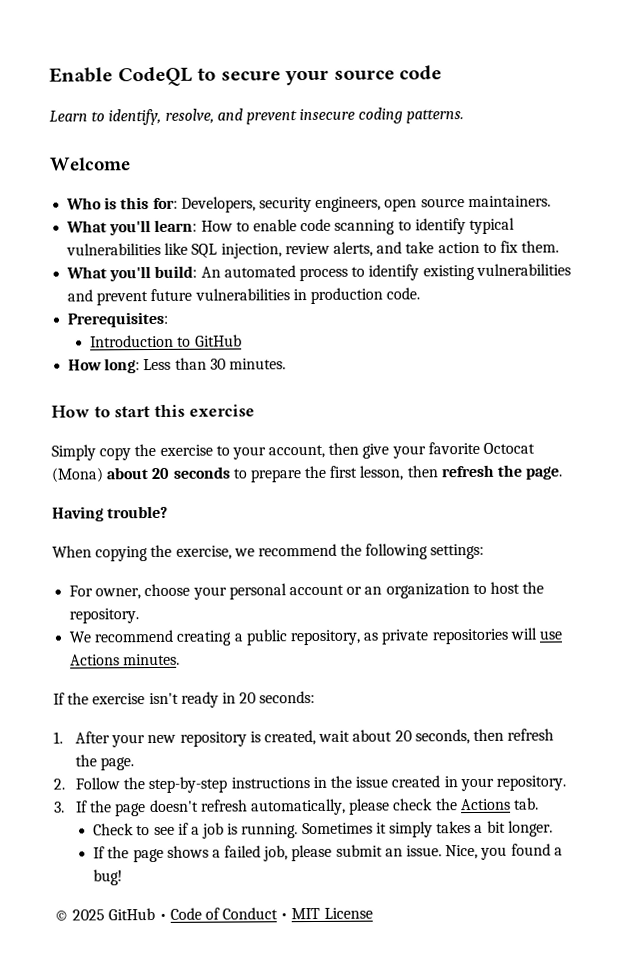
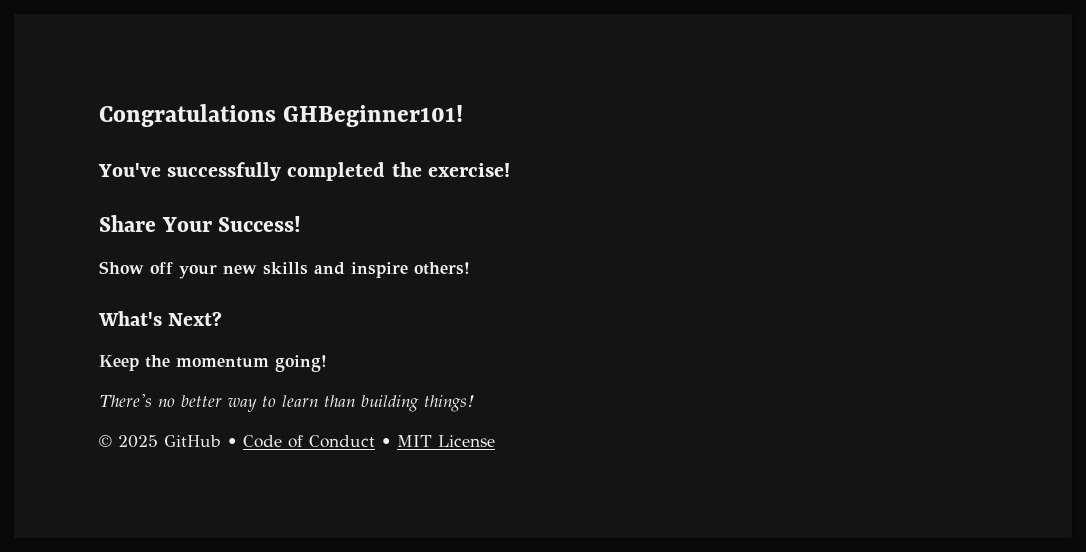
[49,65,443,87] [49,107,465,126] [49,157,131,171] [66,195,551,213] [66,217,515,236] [66,240,560,259] [66,263,571,282] [67,287,421,306] [67,311,170,328] [90,334,242,348] [68,357,286,374] [51,404,255,418] [51,441,536,461] [51,464,563,483] [52,505,169,522] [52,543,485,562] [69,581,545,600] [69,608,140,624] [69,627,562,646] [70,653,181,666] [53,690,316,708] [53,728,555,748] [75,754,135,771] [53,775,566,794] [53,797,539,817] [93,820,553,839] [93,843,563,863] [93,869,124,886] Enable CodeQL to secure your source code // Learn to identify, resolve, and prevent insecure coding patterns. // Welcome // Who is this for: Developers, security engineers, open source maintainers. // What you'll learn: How to enable code scanning to identify typical vulnerabilities like SQL injection, review alerts, and take action to fix them. // What you'll build: An automated process to identify existing vulnerabilities and prevent future vulnerabilities in production code. // Prerequisites: // Introduction to GitHub // How long: Less than 30 minutes. // How to start this exercise // Simply copy the exercise to your account, then give your favorite Octocat (Mona) about 20 seconds to prepare the first lesson, then refresh the page. // Having trouble? // When copying the exercise, we recommend the following settings: // For owner, choose your personal account or an organization to host the repository. // We recommend creating a public repository, as private repositories will use Actions minutes. // If the exercise isn't ready in 20 seconds: // 1. After your new repository is created, wait about 20 seconds, then refresh the page. // 2. Follow the step-by-step instructions in the issue created in your repository. // 3. If the page doesn't refresh automatically, please check the Actions tab. // Check to see if a job is running. Sometimes it simply takes a bit longer. // If the page shows a failed job, please submit an issue. Nice, you found a bug! -> [99,104,464,127] [98,162,510,181] [99,215,302,232] [99,261,470,279] [98,311,223,326] [99,355,327,372] [99,394,475,412] Congratulations GHBeginner101! // You've successfully completed the exercise! // Share Your Success! // Show off your new skills and inspire others! // What's Next? // Keep the momentum going! // There's no better way to learn than building things!

